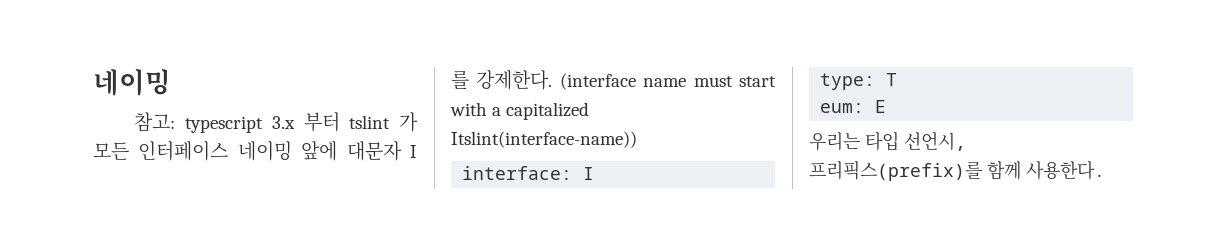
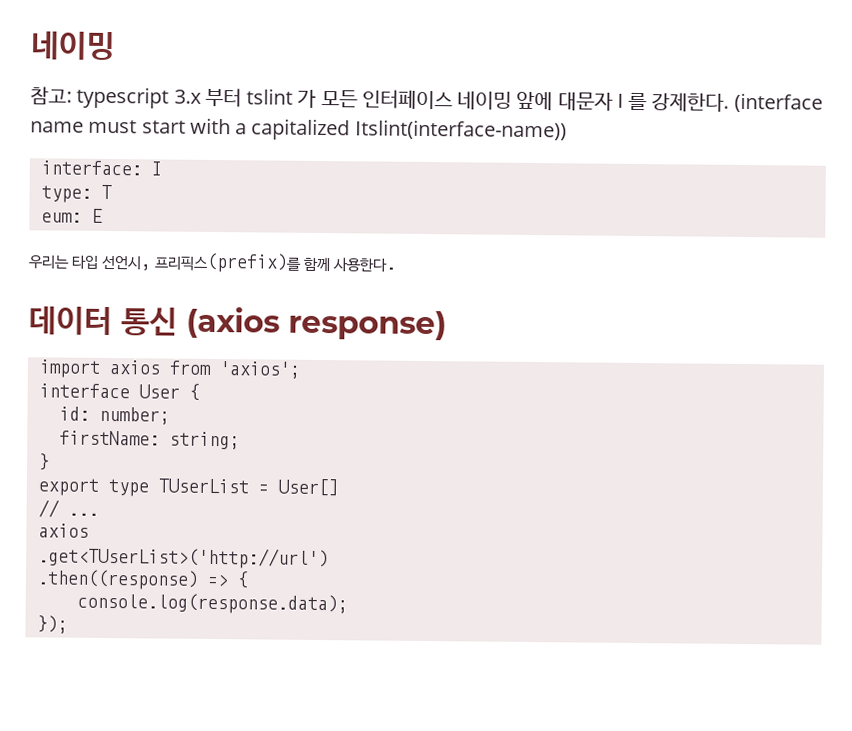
(1105, 170) none -> [28,306,447,341] [38,359,301,379] [38,383,200,401] [58,406,170,425] [58,430,240,450] [37,453,50,471] [37,478,339,497] [37,499,99,518] [37,523,89,538] [37,546,329,570] [36,569,249,590] [76,592,348,615] [36,615,68,634] // 데이터 통신 (axios response) // import axios from 'axios'; // interface User { // id: number; // firstName: string; // } // export type TUserList = User[] // // ... // axios // .get<TUserList>('http://url') // .then((response) => { // console.log(response.data); // });

